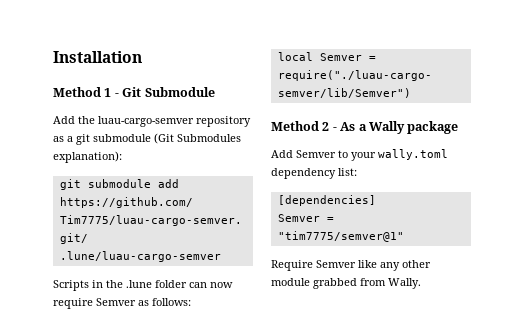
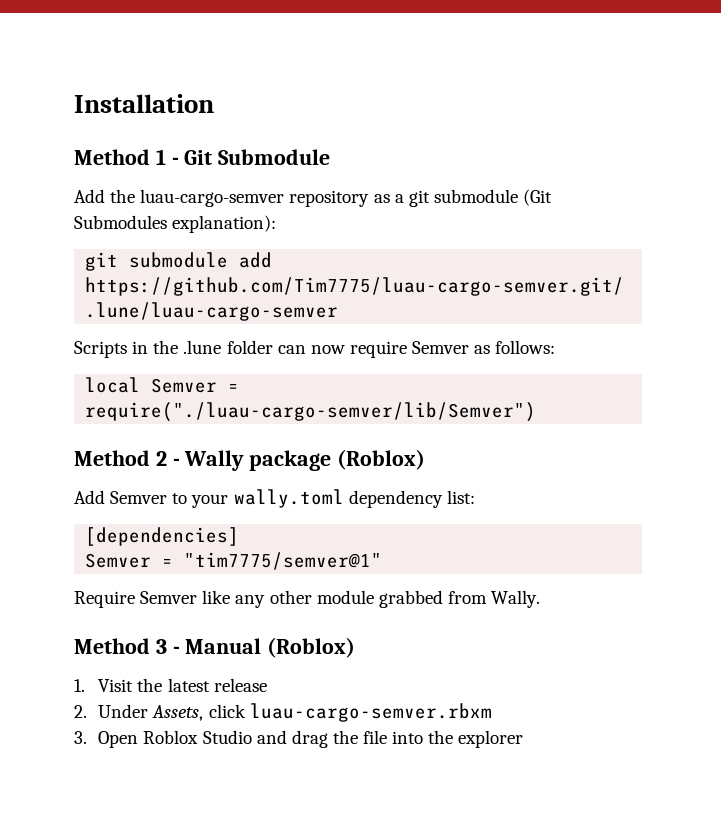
[340,122,367,131] As a -> (180, 462) none
(459, 127) none -> [337,449,426,470] (Roblox)
(421, 283) none -> [74,637,356,658] [74,678,267,692] [74,703,492,722] [74,730,524,748] // Method 3 - Manual (Roblox) // 1. Visit the latest release // 2. Under Assets, click luau-cargo-semver.rbxm // 3. Open Roblox Studio and drag the file into the explorer

